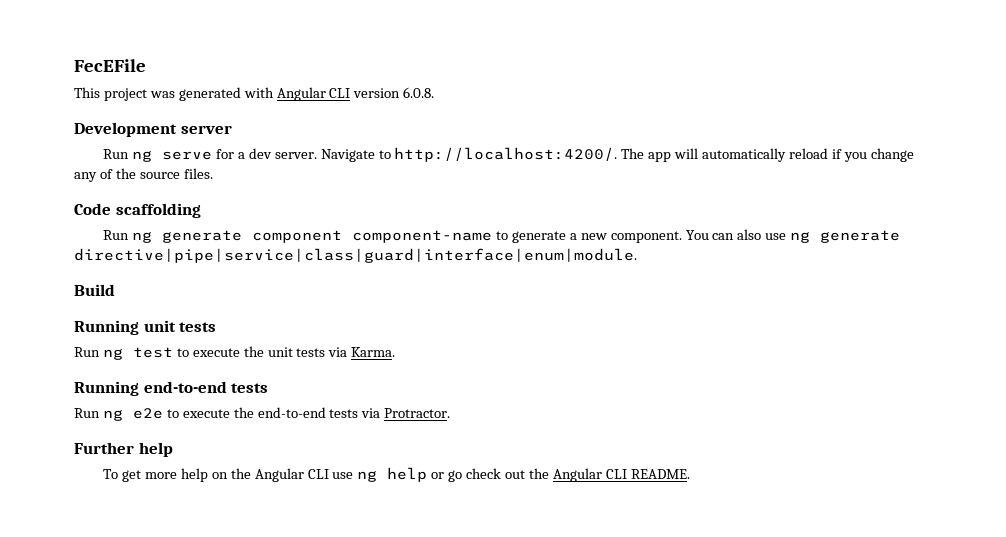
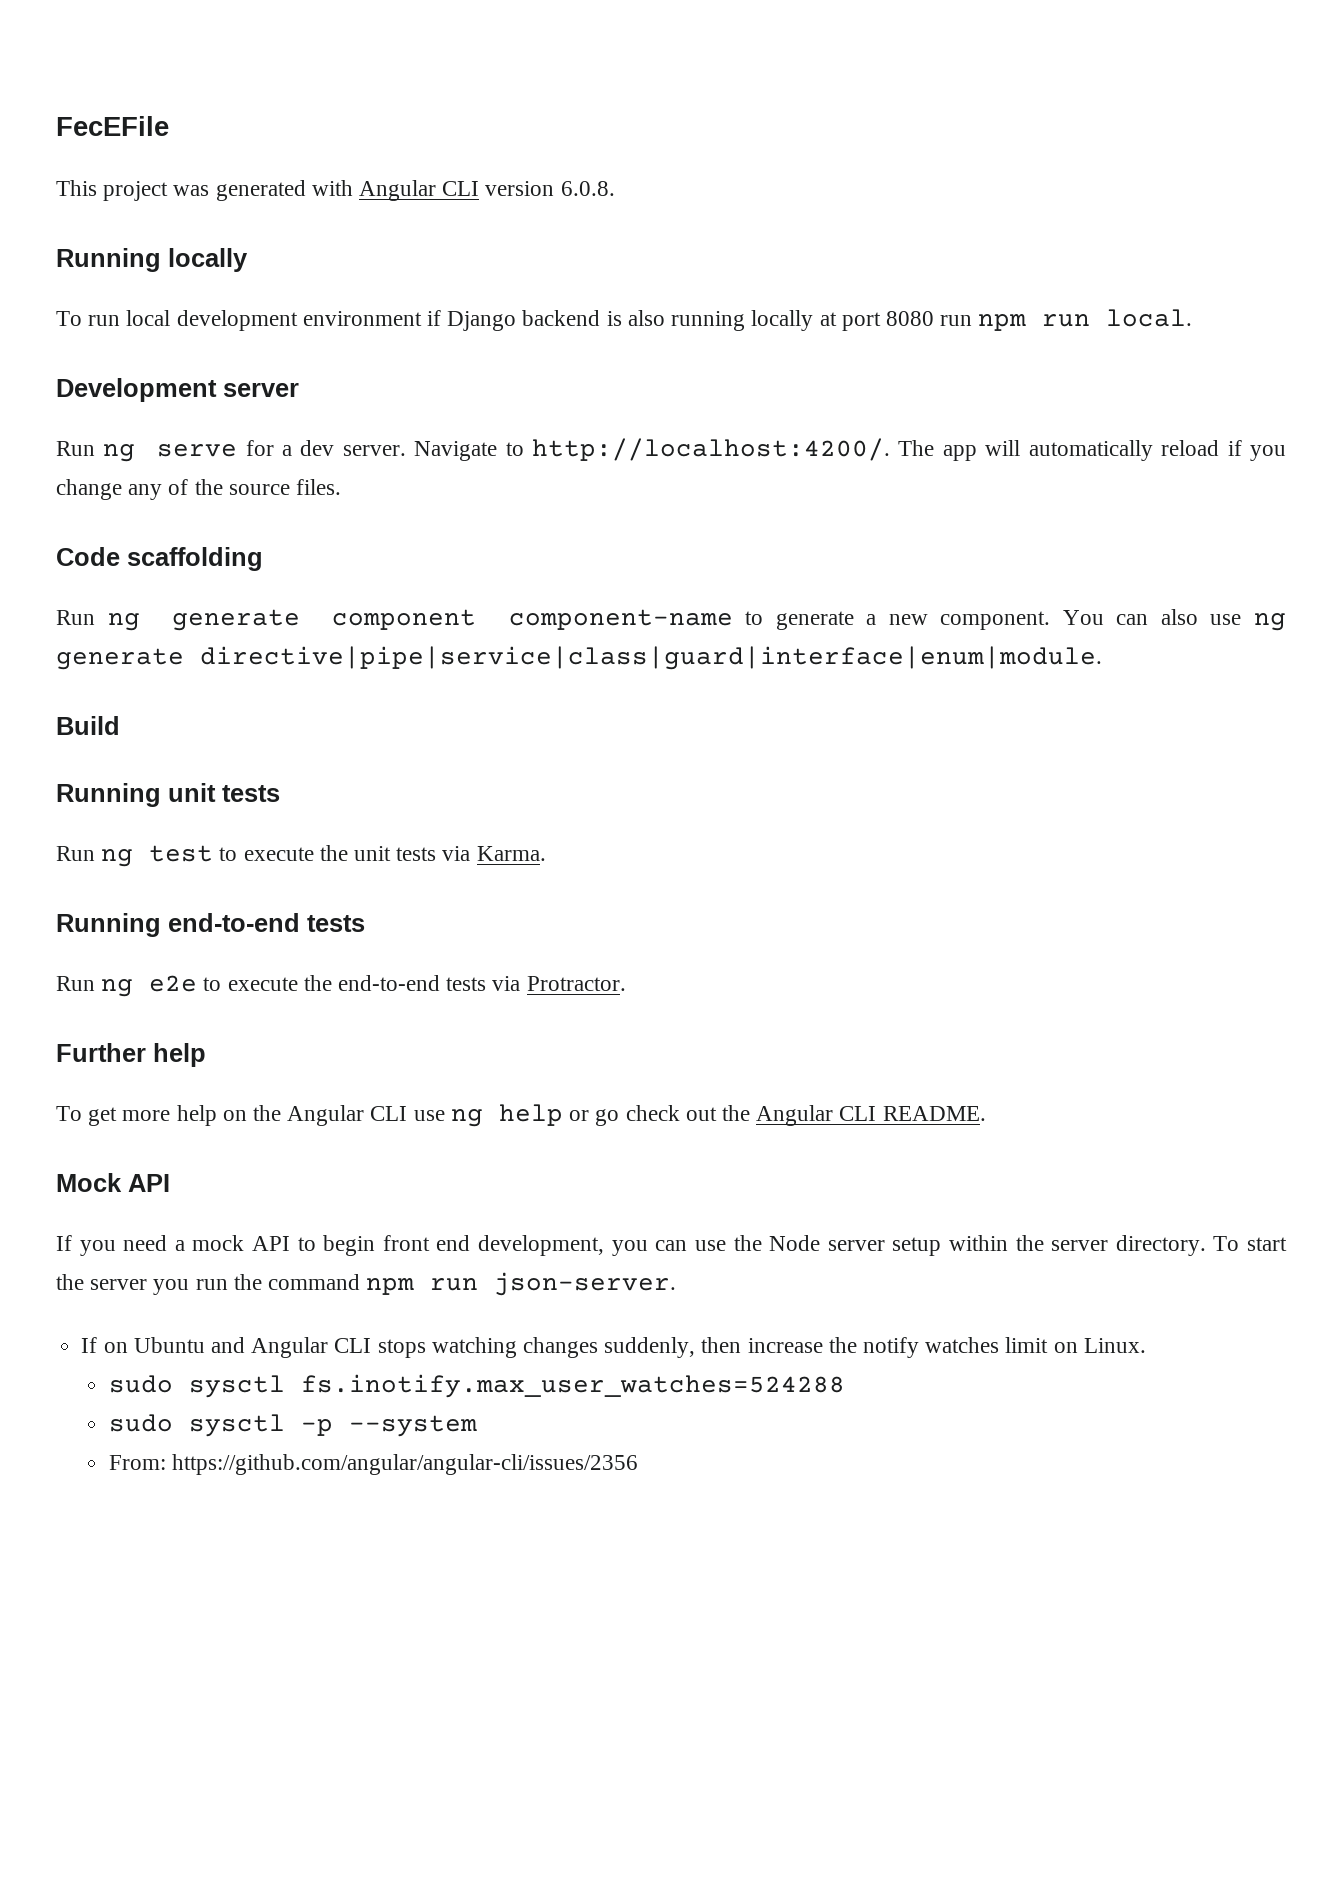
(435, 92) none -> [56,248,248,272] [56,309,1193,331] // Running locally // To run local development environment if Django backend is also running locally at port 8080 run npm run local.
(690, 474) none -> [56,1173,170,1192] [56,1235,1287,1256] [56,1272,677,1296] [81,1337,1146,1358] [108,1374,845,1398] [108,1414,477,1437] [108,1454,638,1475] // Mock API // If you need a mock API to begin front end development, you can use the Node server setup within the server directory. To start the server you run the command npm run json-server. // If on Ubuntu and Angular CLI stops watching changes suddenly, then increase the notify watches limit on Linux. // sudo sysctl fs.inotify.max_user_watches=524288 // sudo sysctl -p --system // From: https://github.com/angular/angular-cli/issues/2356

